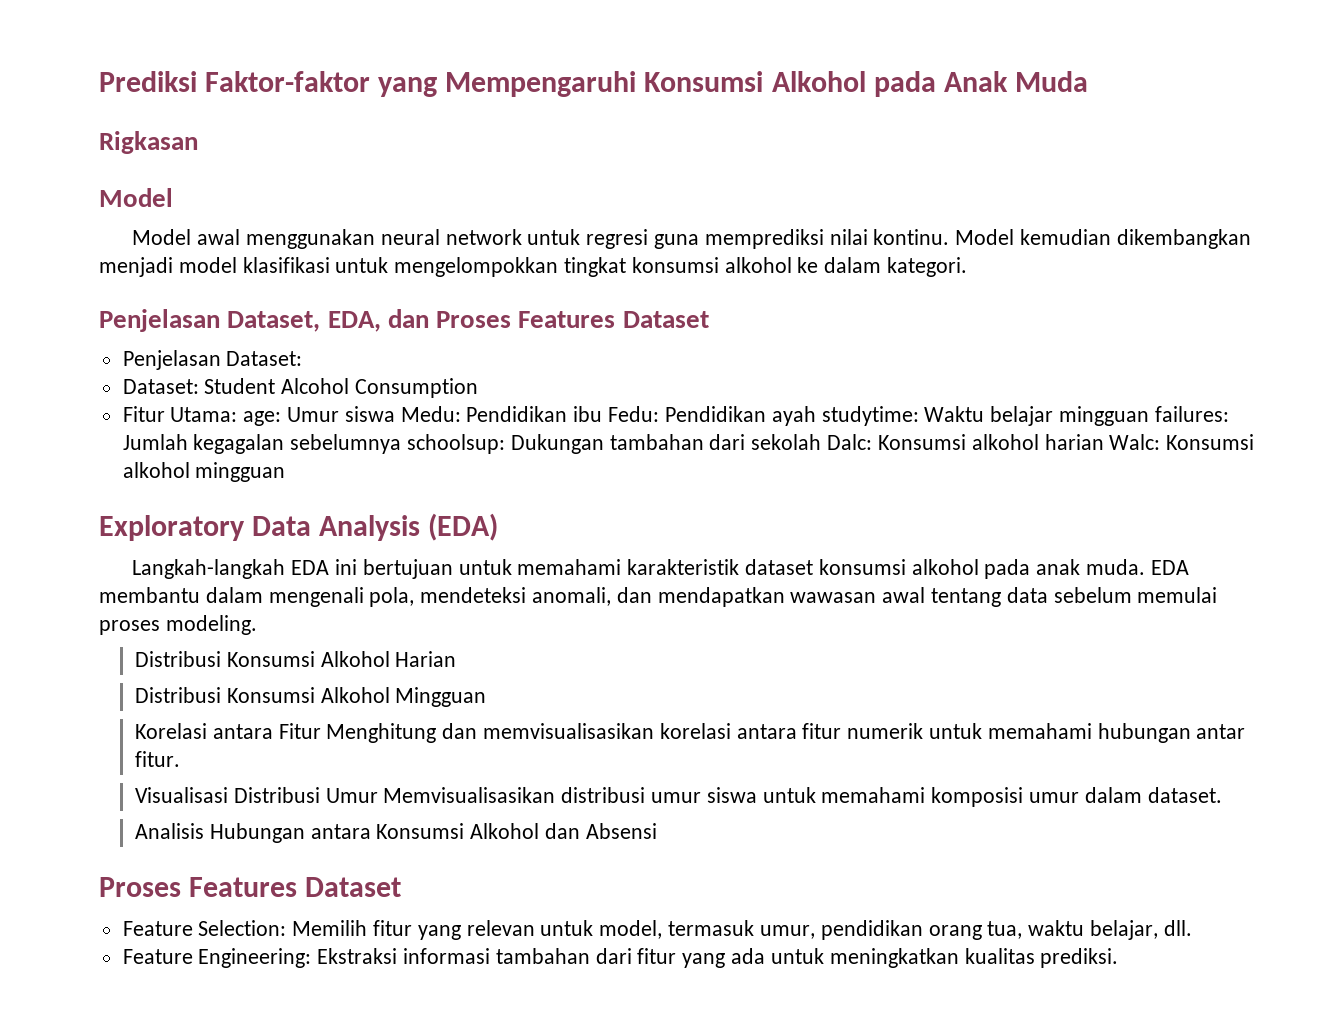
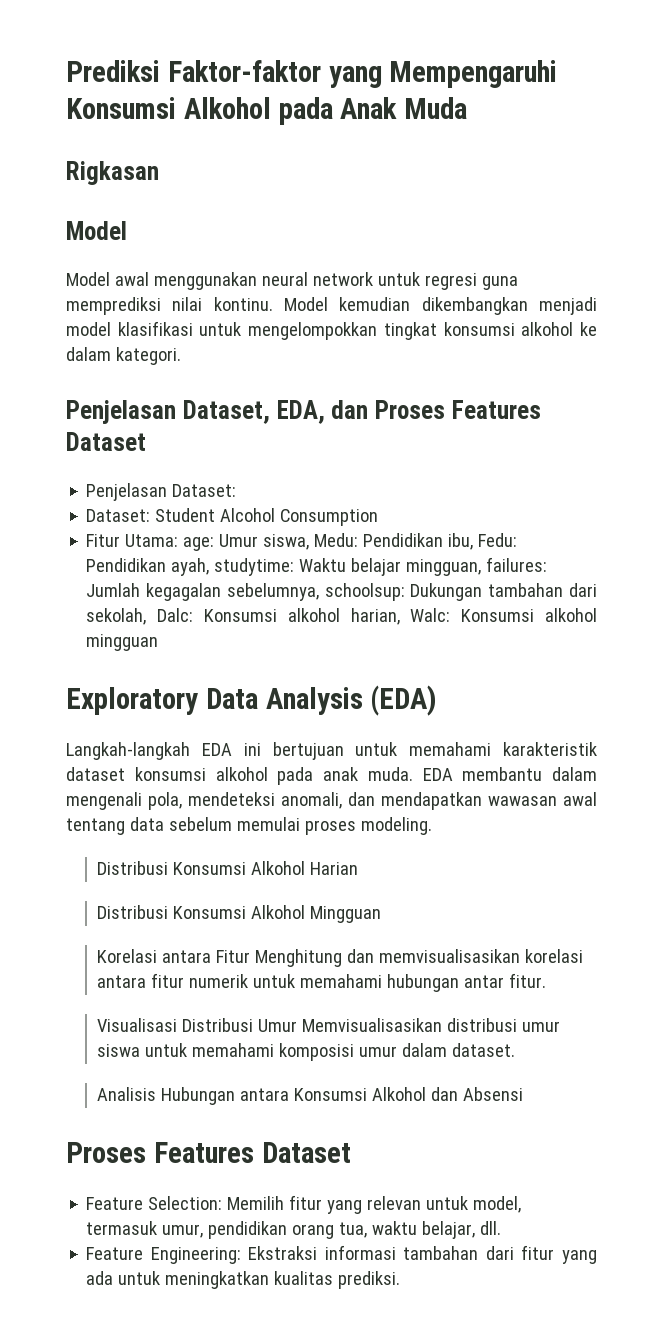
[344,406,395,422] siswa -> [263,534,310,550] siswa,
[573,406,603,422] ibu -> [448,533,474,550] ibu,
[771,406,816,426] ayah -> [171,558,210,576] ayah,
[1058,406,1149,426] mingguan -> [406,559,482,576] mingguan,
[290,434,402,454] sebelumnya -> [226,583,319,601] sebelumnya,
[751,434,822,450] sekolah -> [86,608,147,625] sekolah,
[1044,434,1104,450] harian -> [350,608,400,625] harian,

